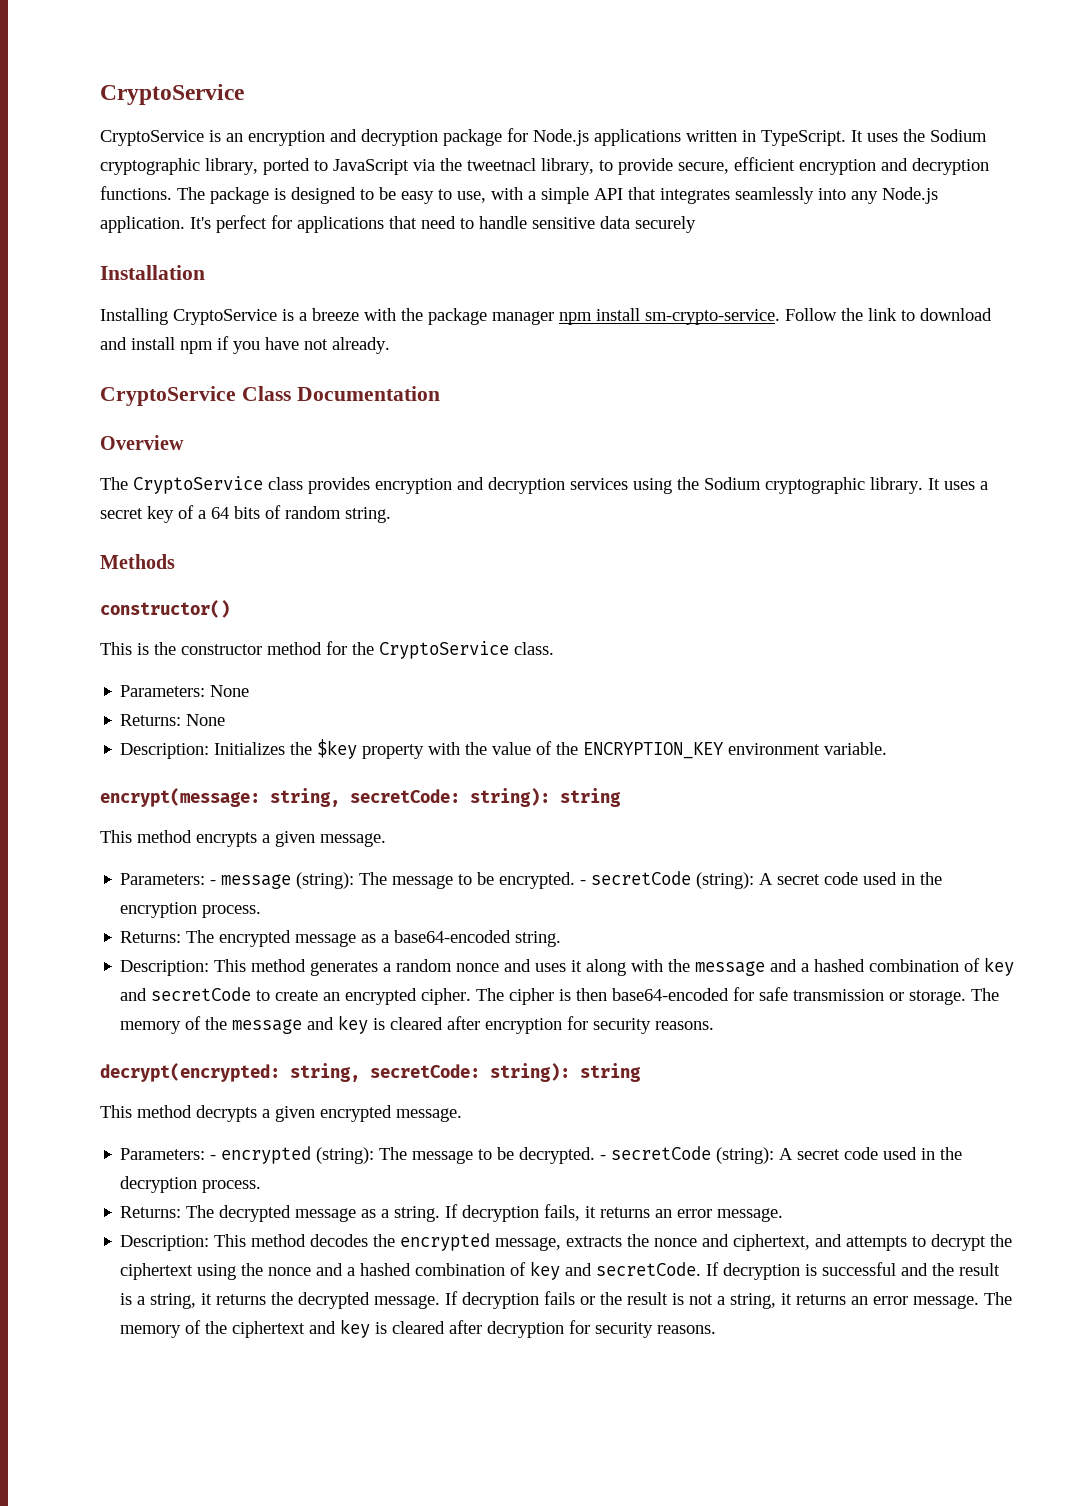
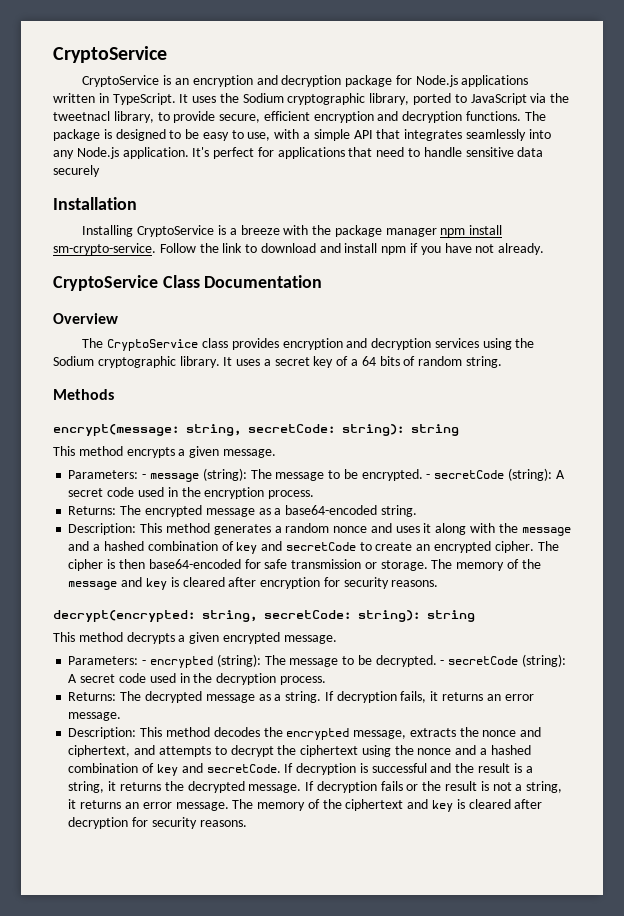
[100,600,230,618] [100,641,554,659] [120,685,250,697] [120,714,226,726] [120,739,888,759] // constructor() // This is the constructor method for the CryptoService class. // Parameters: None // Returns: None // Description: Initializes the $key property with the value of the ENCRYPTION_KEY environment variable. -> (114, 394) none

